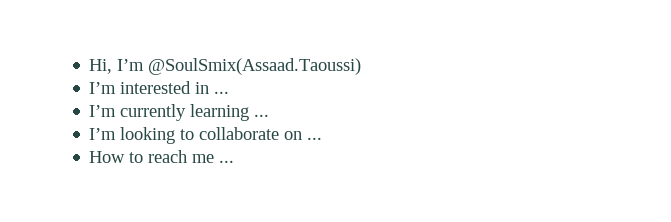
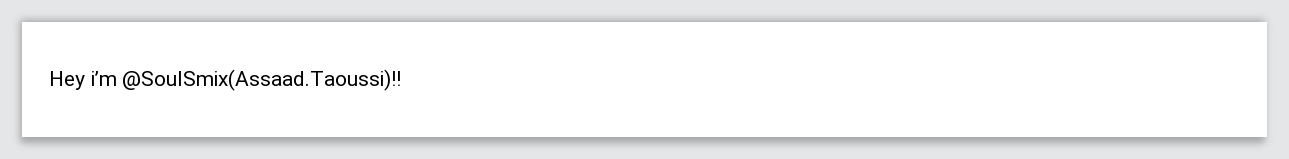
[89,58,362,75] [89,81,230,94] [89,104,270,121] [89,127,323,144] [89,150,235,163] Hi, I’m @SoulSmix(Assaad.Taoussi) // I’m interested in ... // I’m currently learning ... // I’m looking to collaborate on ... // How to reach me ... -> [49,69,402,91] Hey i’m @SoulSmix(Assaad.Taoussi)!!

